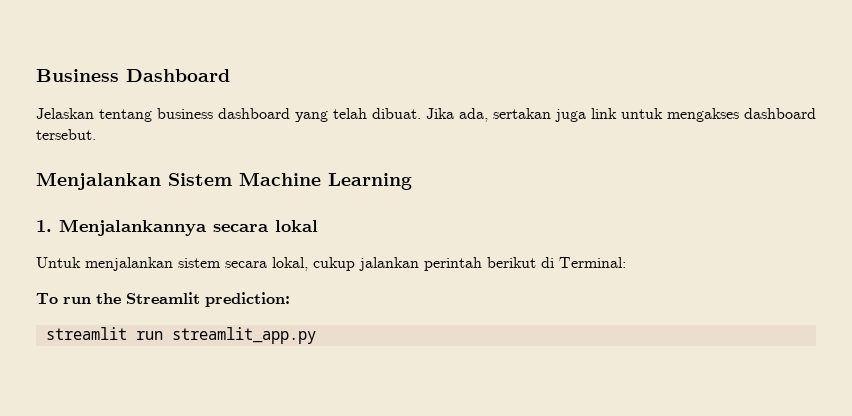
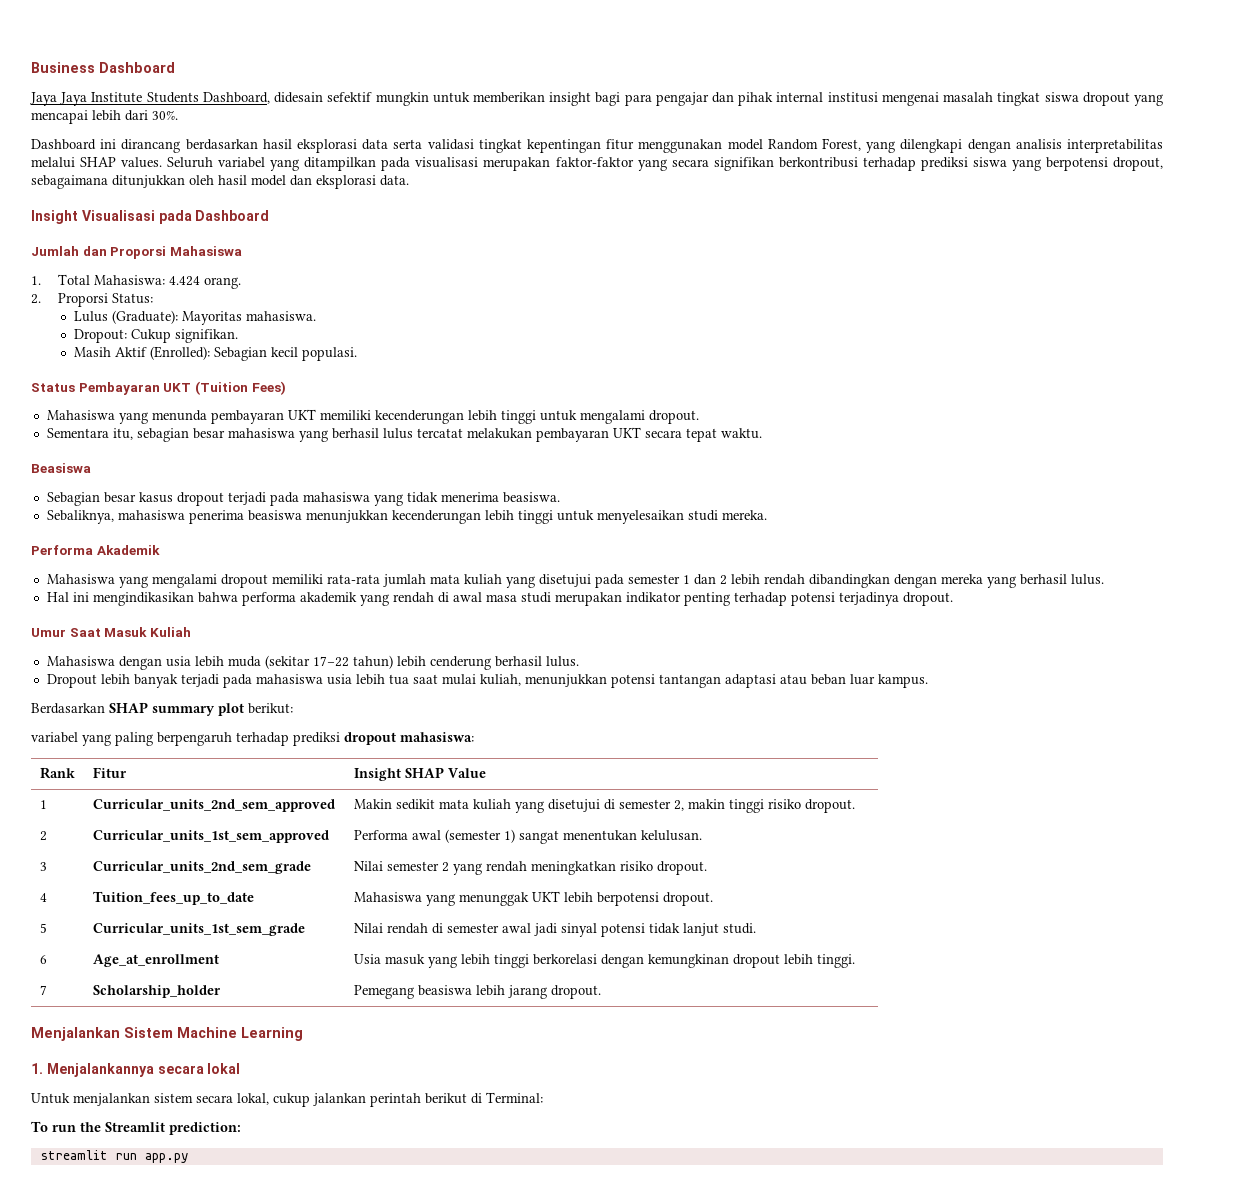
[36,108,816,122] [36,129,96,140] Jelaskan tentang business dashboard yang telah dibuat. Jika ada, sertakan juga link untuk mengakses dashboard tersebut. -> [30,92,1164,106] [31,110,178,124] [31,138,1164,153] [31,157,1163,171] [31,175,409,189] [31,210,270,224] [31,246,242,259] [31,274,242,289] [31,293,154,307] [74,310,317,325] [74,329,239,343] [74,346,358,361] [31,381,286,395] [46,409,699,424] [46,427,762,442] [31,463,91,473] [46,492,560,506] [46,510,767,524] [31,545,160,555] [46,574,1104,588] [46,592,953,606] [31,627,191,637] [46,655,579,670] [46,674,928,688] [31,702,293,716] [31,732,474,746] [39,767,75,779] [92,767,127,778] [353,767,486,781] [39,800,47,809] [92,799,335,812] [353,799,855,813] [39,831,47,841] [92,830,329,843] [353,829,702,844] [39,862,47,871] [92,861,311,874] [353,861,707,875] [39,893,47,902] [92,891,254,905] [353,891,713,906] [39,923,47,933] [92,923,305,936] [353,923,756,937] [39,955,47,964] [92,954,219,967] [353,954,855,968] [39,985,47,995] [92,985,221,998] [353,985,601,999] Jaya Jaya Institute Students Dashboard, didesain sefektif mungkin untuk memberikan insight bagi para pengajar dan pihak internal institusi mengenai masalah tingkat siswa dropout yang mencapai lebih dari 30%. // Dashboard ini dirancang berdasarkan hasil eksplorasi data serta validasi tingkat kepentingan fitur menggunakan model Random Forest, yang dilengkapi dengan analisis interpretabilitas melalui SHAP values. Seluruh variabel yang ditampilkan pada visualisasi merupakan faktor-faktor yang secara signifikan berkontribusi terhadap prediksi siswa yang berpotensi dropout, sebagaimana ditunjukkan oleh hasil model dan eksplorasi data. // Insight Visualisasi pada Dashboard // Jumlah dan Proporsi Mahasiswa // 1. Total Mahasiswa: 4.424 orang. // 2. Proporsi Status: // Lulus (Graduate): Mayoritas mahasiswa. // Dropout: Cukup signifikan. // Masih Aktif (Enrolled): Sebagian kecil populasi. // Status Pembayaran UKT (Tuition Fees) // Mahasiswa yang menunda pembayaran UKT memiliki kecenderungan lebih tinggi untuk mengalami dropout. // Sementara itu, sebagian besar mahasiswa yang berhasil lulus tercatat melakukan pembayaran UKT secara tepat waktu. // Beasiswa // Sebagian besar kasus dropout terjadi pada mahasiswa yang tidak menerima beasiswa. // Sebaliknya, mahasiswa penerima beasiswa menunjukkan kecenderungan lebih tinggi untuk menyelesaikan studi mereka. // Performa Akademik // Mahasiswa yang mengalami dropout memiliki rata-rata jumlah mata kuliah yang disetujui pada semester 1 dan 2 lebih rendah dibandingkan dengan mereka yang berhasil lulus. // Hal ini mengindikasikan bahwa performa akademik yang rendah di awal masa studi merupakan indikator penting terhadap potensi terjadinya dropout. // Umur Saat Masuk Kuliah // Mahasiswa dengan usia lebih muda (sekitar 17–22 tahun) lebih cenderung berhasil lulus. // Dropout lebih banyak terjadi pada mahasiswa usia lebih tua saat mulai kuliah, menunjukkan potensi tantangan adaptasi atau beban luar kampus. // Berdasarkan SHAP summary plot berikut: // variabel yang paling berpengaruh terhadap prediksi dropout mahasiswa: // Rank | Fitur | Insight SHAP Value // 1 | Curricular_units_2nd_sem_approved | Makin sedikit mata kuliah yang disetujui di semester 2, makin tinggi risiko dropout. // 2 | Curricular_units_1st_sem_approved | Performa awal (semester 1) sangat menentukan kelulusan. // 3 | Curricular_units_2nd_sem_grade | Nilai semester 2 yang rendah meningkatkan risiko dropout. // 4 | Tuition_fees_up_to_date | Mahasiswa yang menunggak UKT lebih berpotensi dropout. // 5 | Curricular_units_1st_sem_grade | Nilai rendah di semester awal jadi sinyal potensi tidak lanjut studi. // 6 | Age_at_enrollment | Usia masuk yang lebih tinggi berkorelasi dengan kemungkinan dropout lebih tinggi. // 7 | Scholarship_holder | Pemegang beasiswa lebih jarang dropout.
[171,327,316,344] streamlit_app.py -> [144,1153,189,1163] app.py

